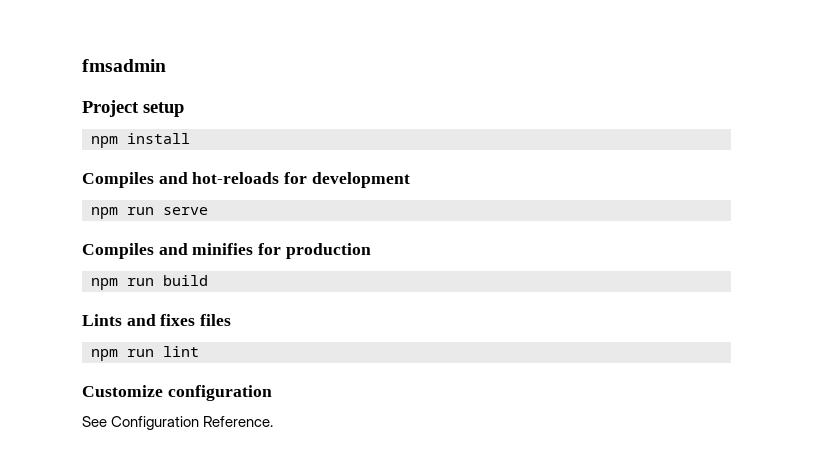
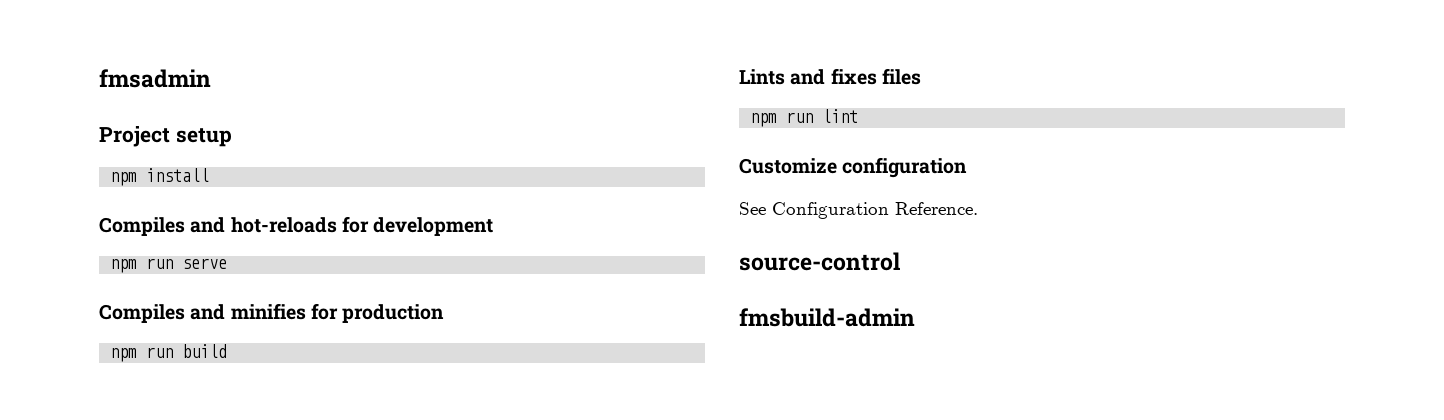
(274, 421) none -> [739,252,900,271] [739,308,915,327] // source-control // fmsbuild-admin

